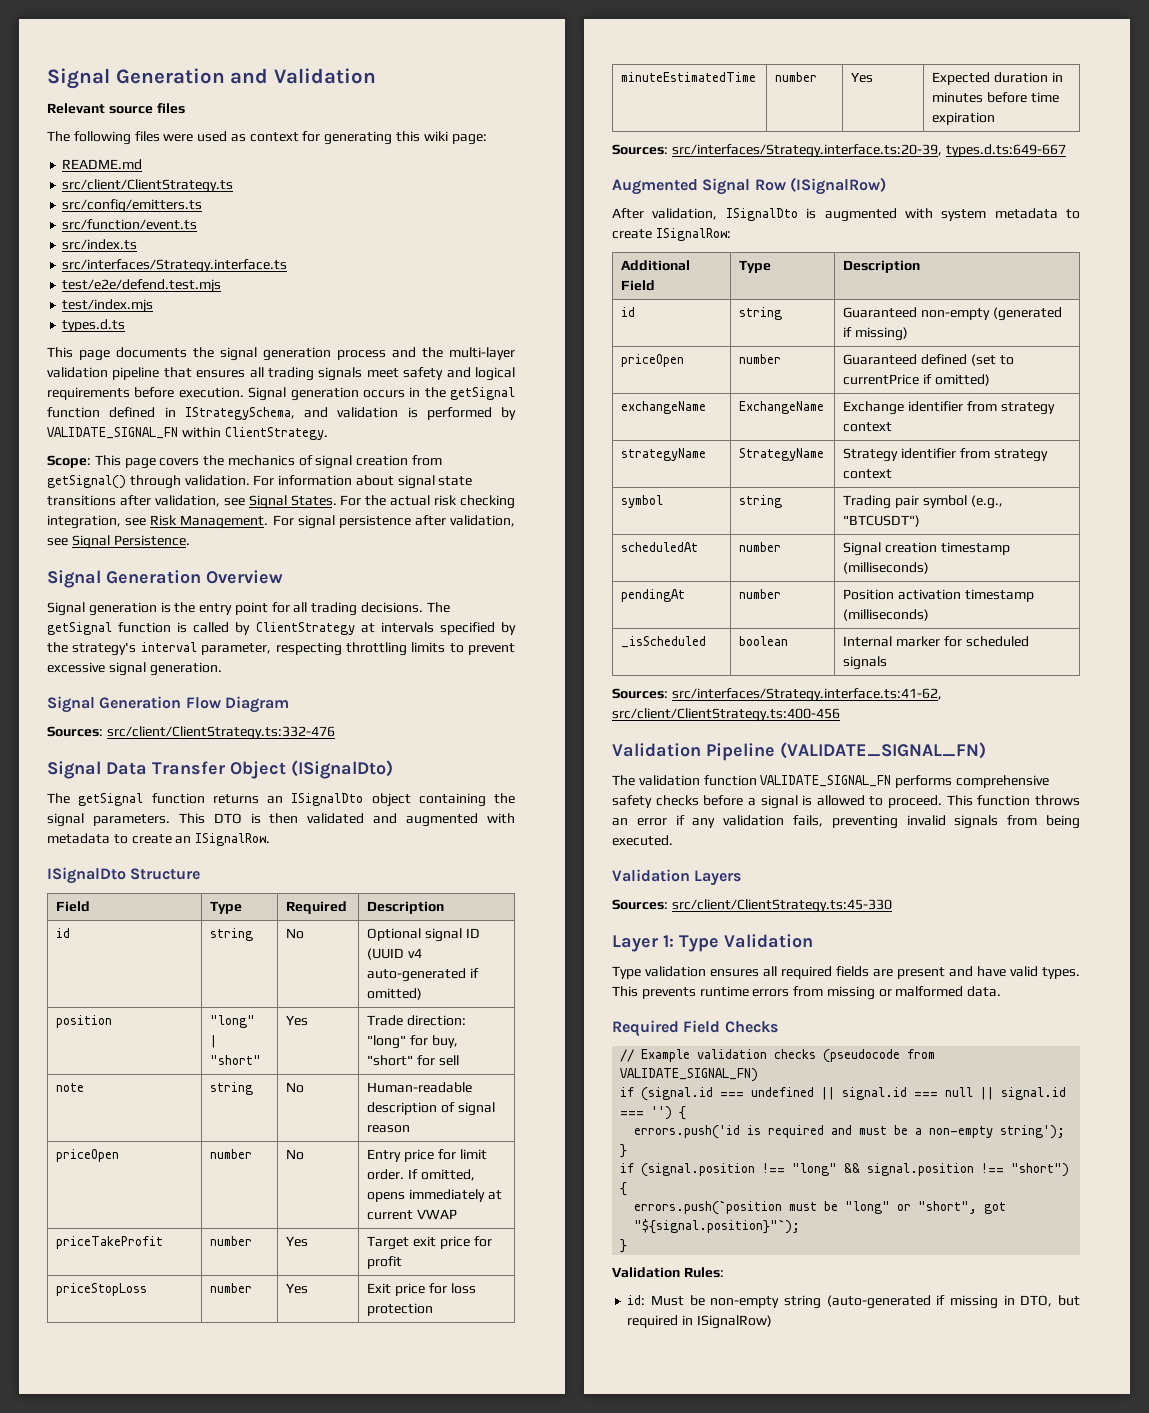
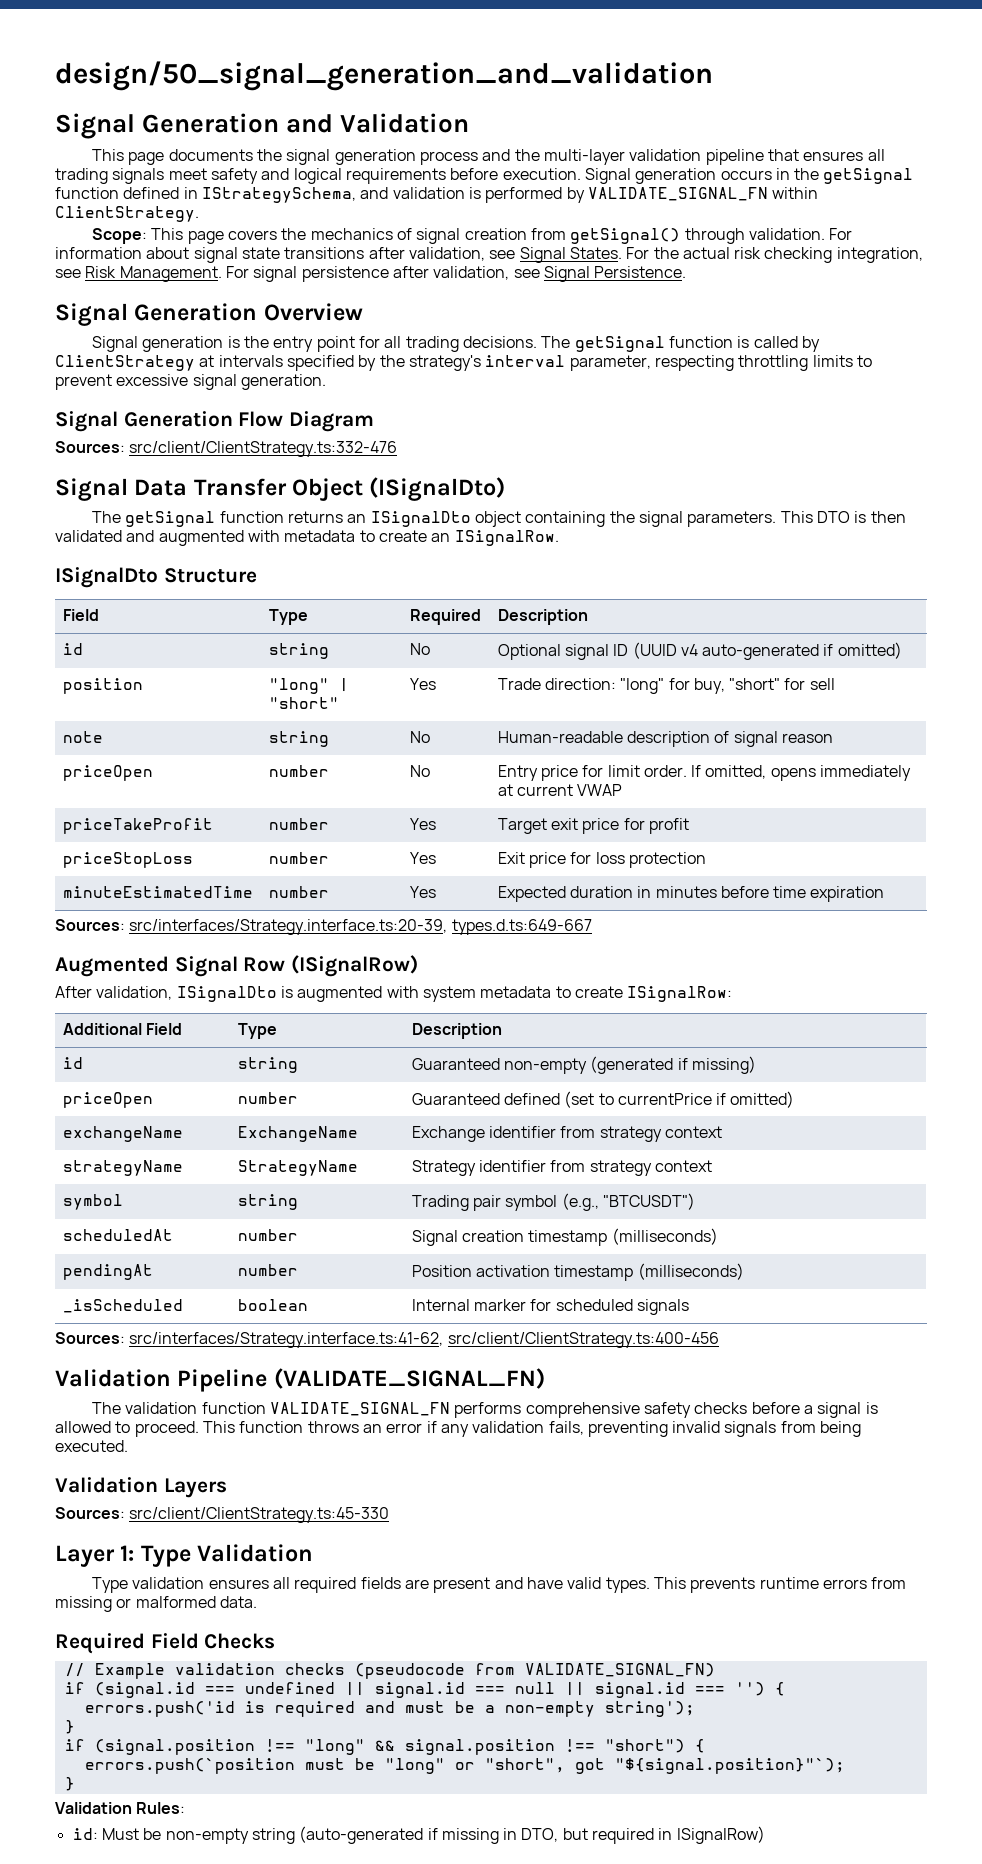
(47, 78) none -> [55,61,713,91] design/50_signal_generation_and_validation //
[47,103,185,114] [47,131,487,145] [62,159,143,170] [62,179,234,193] [62,199,203,213] [62,219,198,230] [62,239,138,250] [62,259,288,273] [62,279,222,293] [62,299,154,313] [62,319,126,332] // Relevant source files // The following files were used as context for generating this wiki page: // README.md // src/client/ClientStrategy.ts // src/config/emitters.ts // src/function/event.ts // src/index.ts // src/interfaces/Strategy.interface.ts // test/e2e/defend.test.mjs // test/index.mjs // types.d.ts -> (470, 123) none

